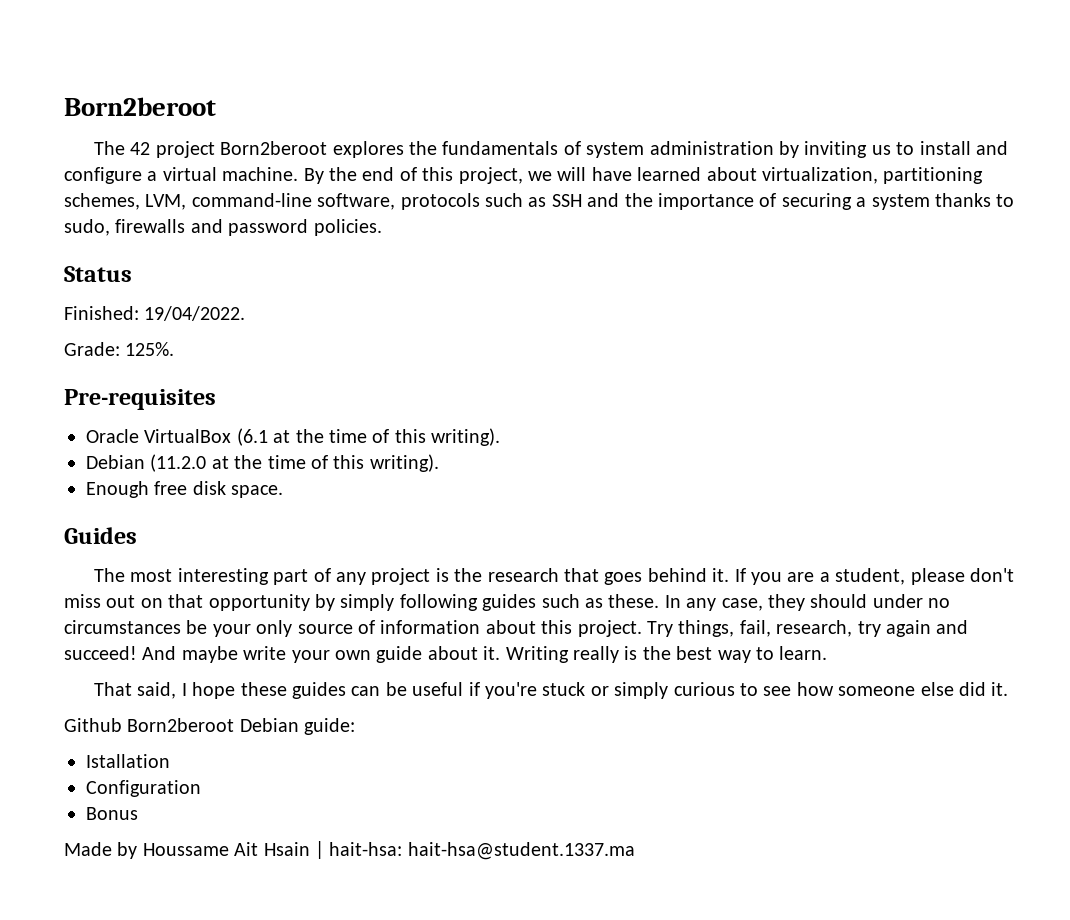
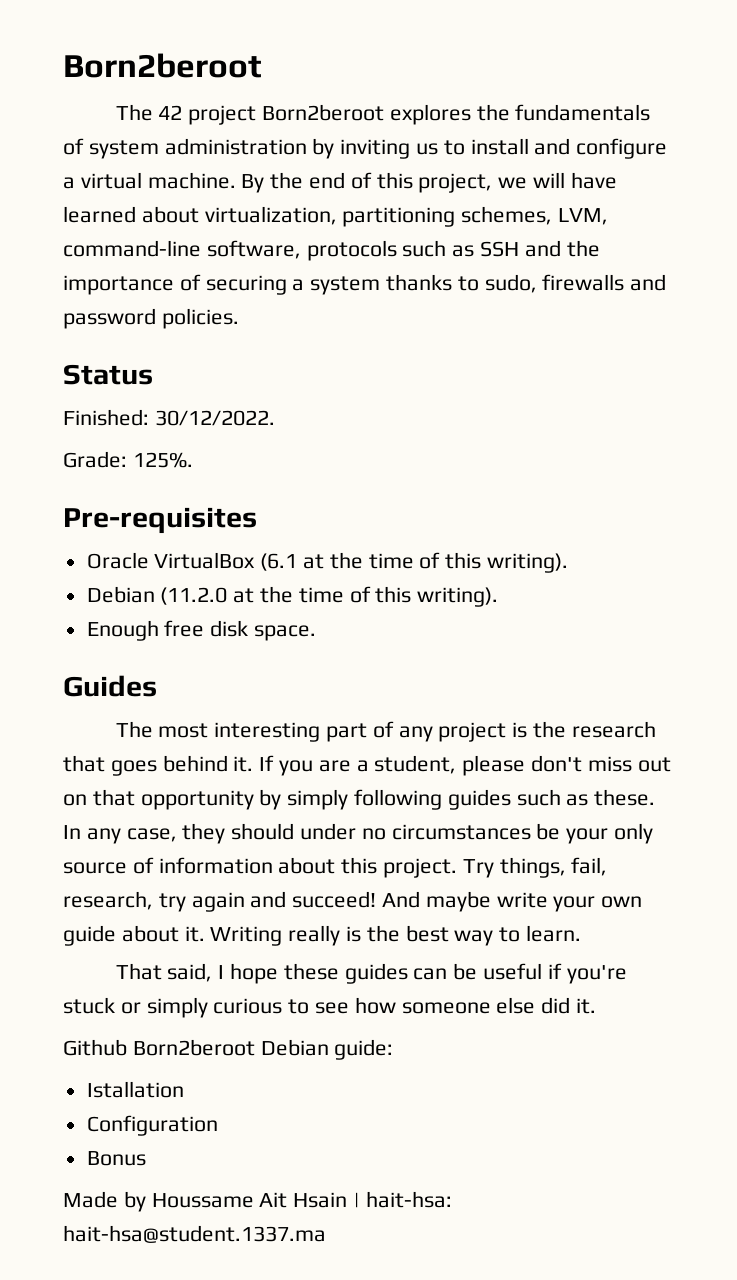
[144,306,246,321] 19/04/2022. -> [154,410,275,426] 30/12/2022.

